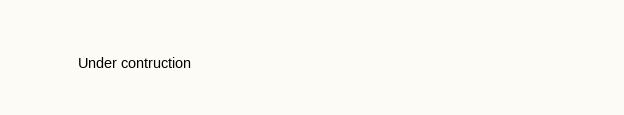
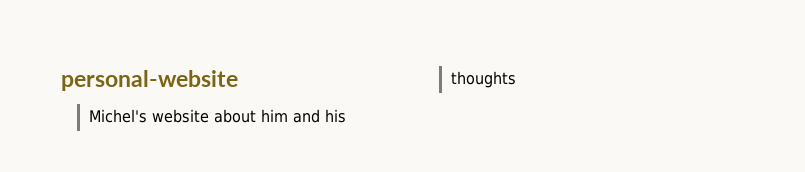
[78,57,191,68] Under contruction -> [61,70,238,91] [88,109,346,123] [450,71,516,88] personal-website // Michel's website about him and his thoughts

